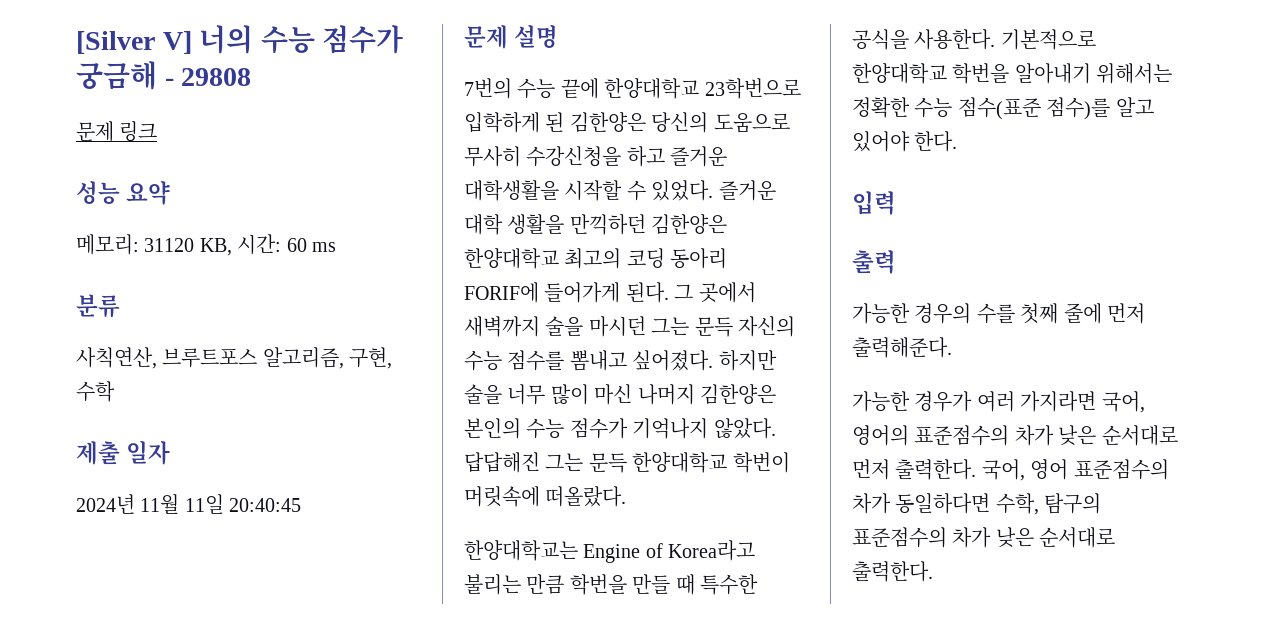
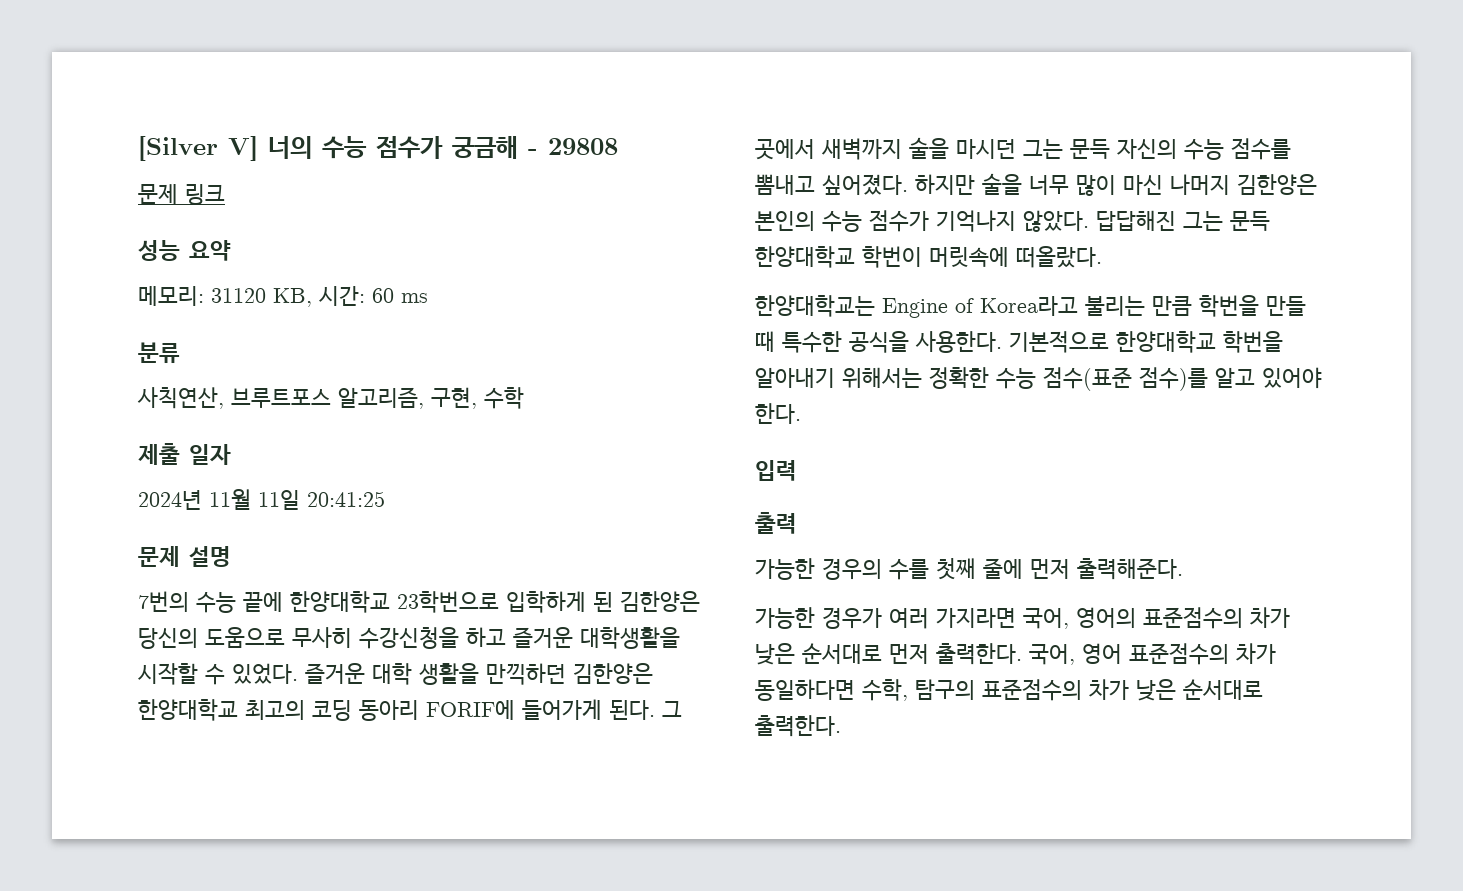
[229,498,302,512] 20:40:45 -> [307,491,385,507] 20:41:25

